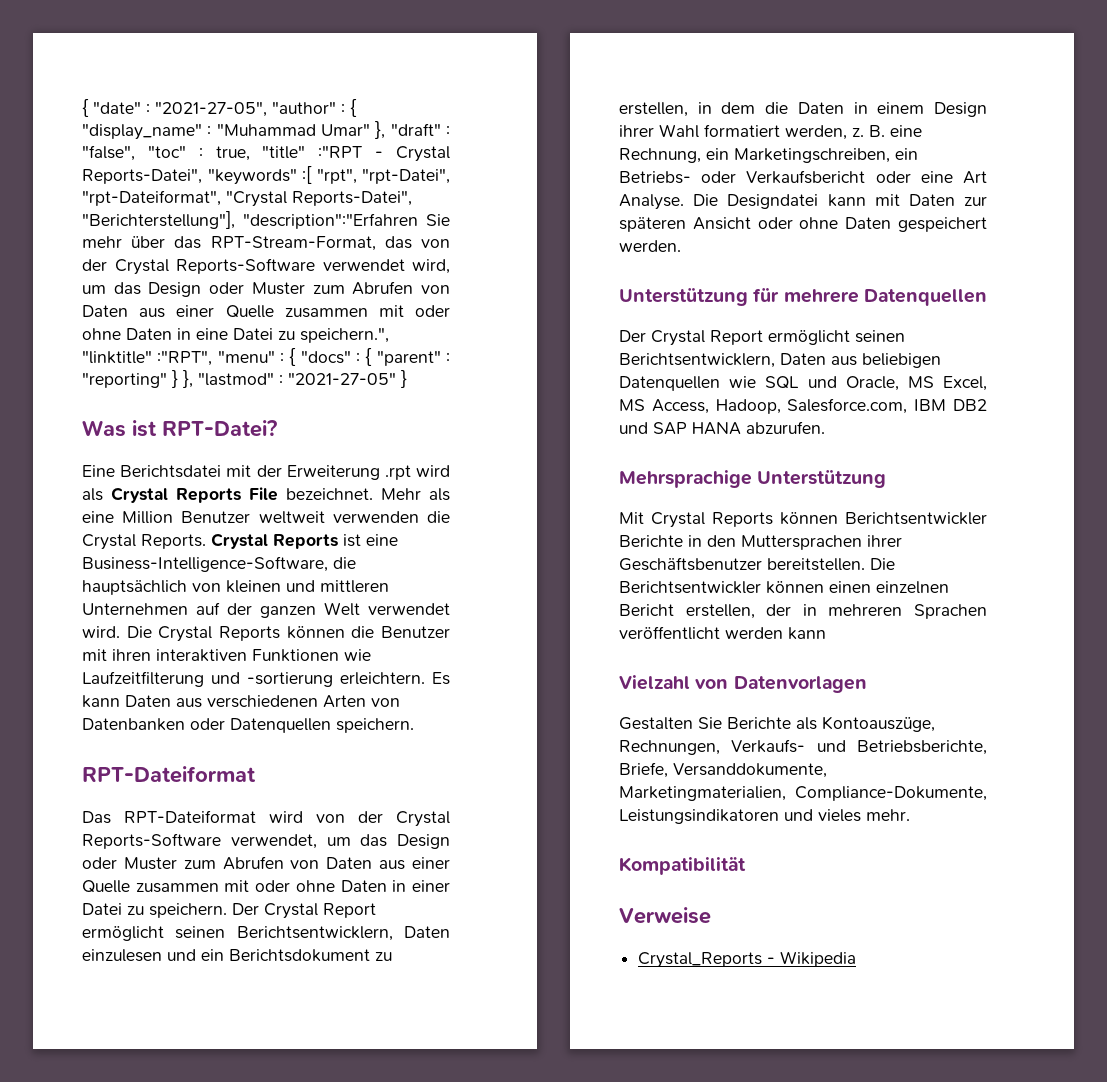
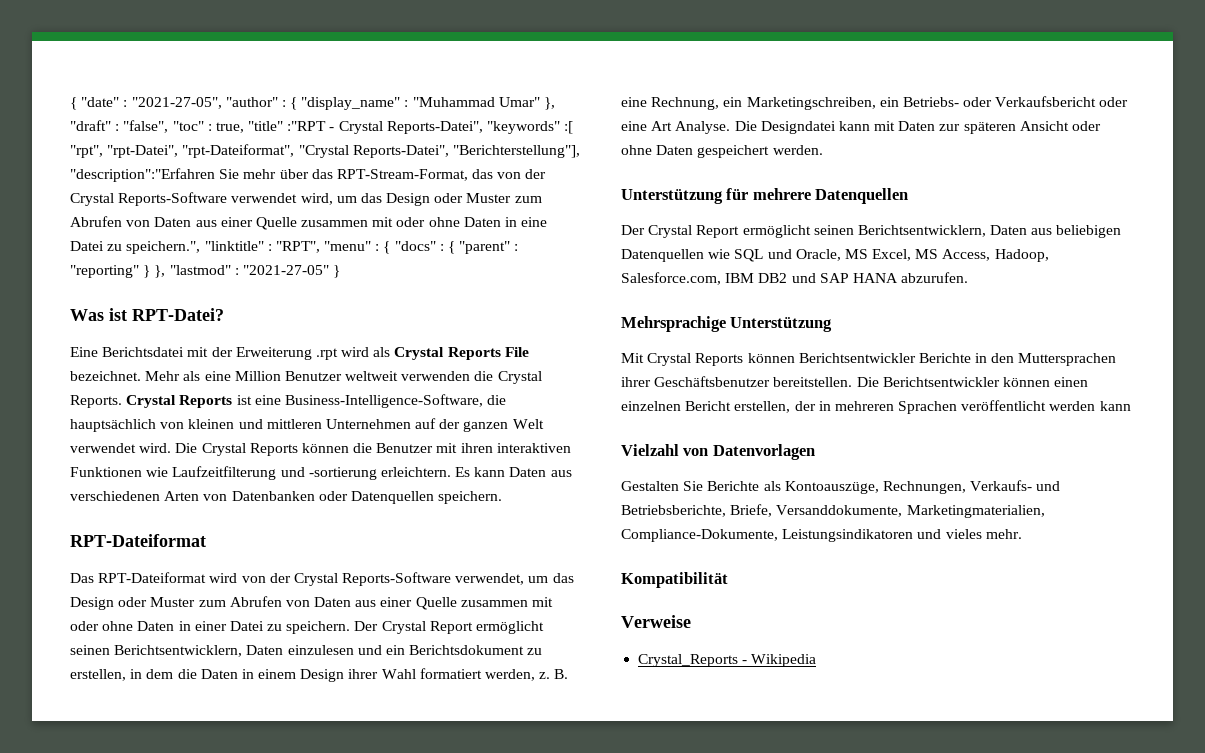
[157,350,213,366] :"RPT", -> [267,241,320,253] : "RPT",

